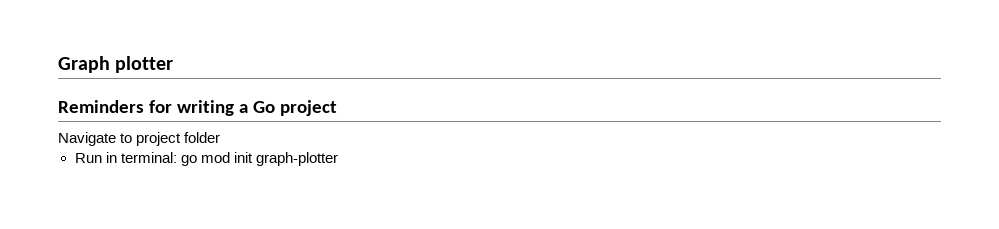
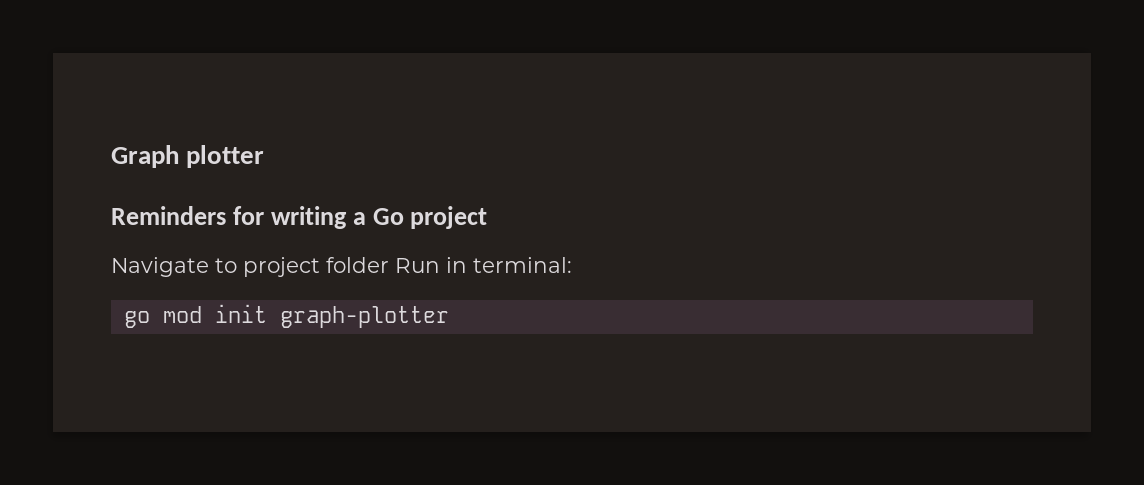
(221, 137) // -> (389, 265) none
(177, 157) none -> (572, 265) //

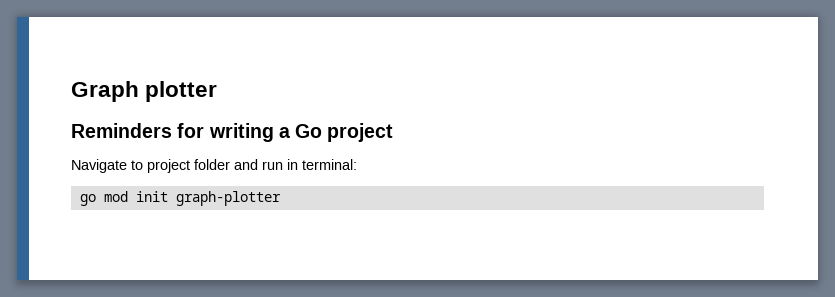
[395,258,440,273] Run -> [234,159,283,170] and run

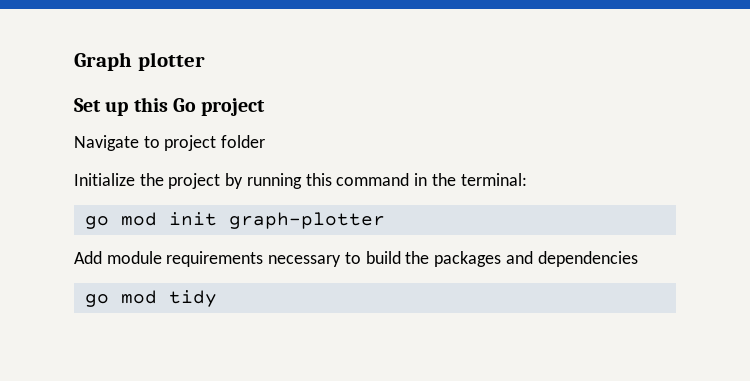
[71,123,290,142] Reminders for writing a -> [74,97,168,116] Set up this
[234,159,298,170] and run in -> [74,173,456,189] // Initialize the project by running this command in the
(281, 198) none -> [74,251,638,267] [84,290,217,307] // Add module requirements necessary to build the packages and dependencies // go mod tidy

